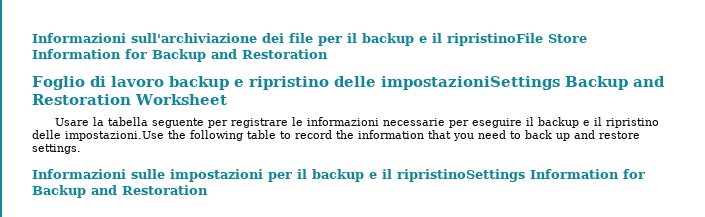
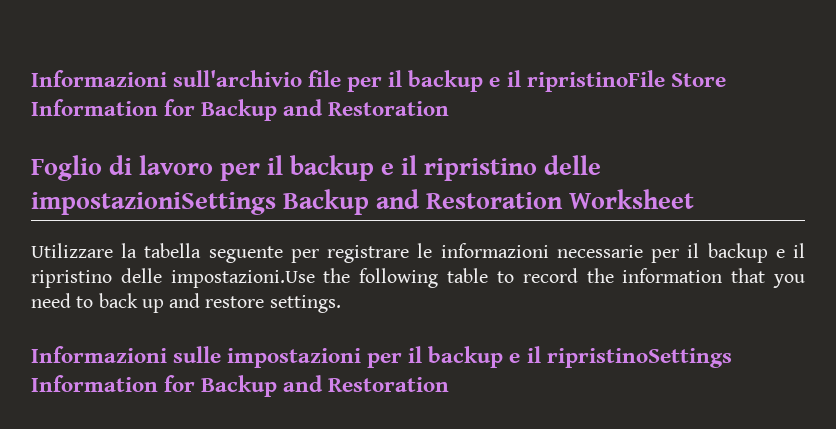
[32,33,284,43] Informazioni sull'archiviazione dei -> [31,70,303,87] Informazioni sull'archivio
[169,76,244,90] backup e -> [220,155,418,181] per il backup e il
[54,118,89,126] Usare -> [31,243,113,258] Utilizzare
[471,118,522,128] eseguire -> (680, 256) none

